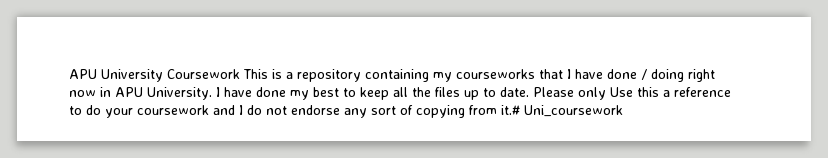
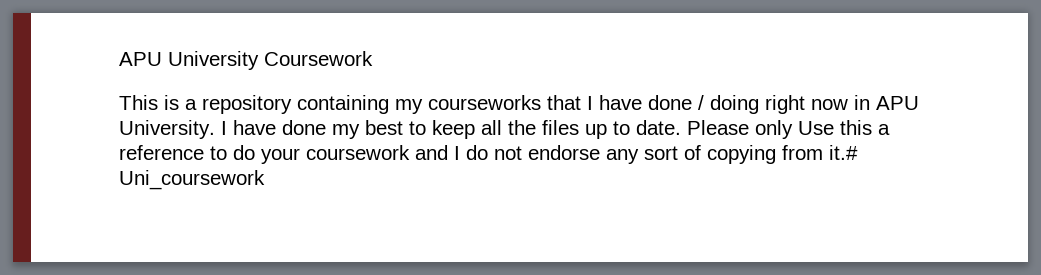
(240, 74) none -> (373, 58) //

